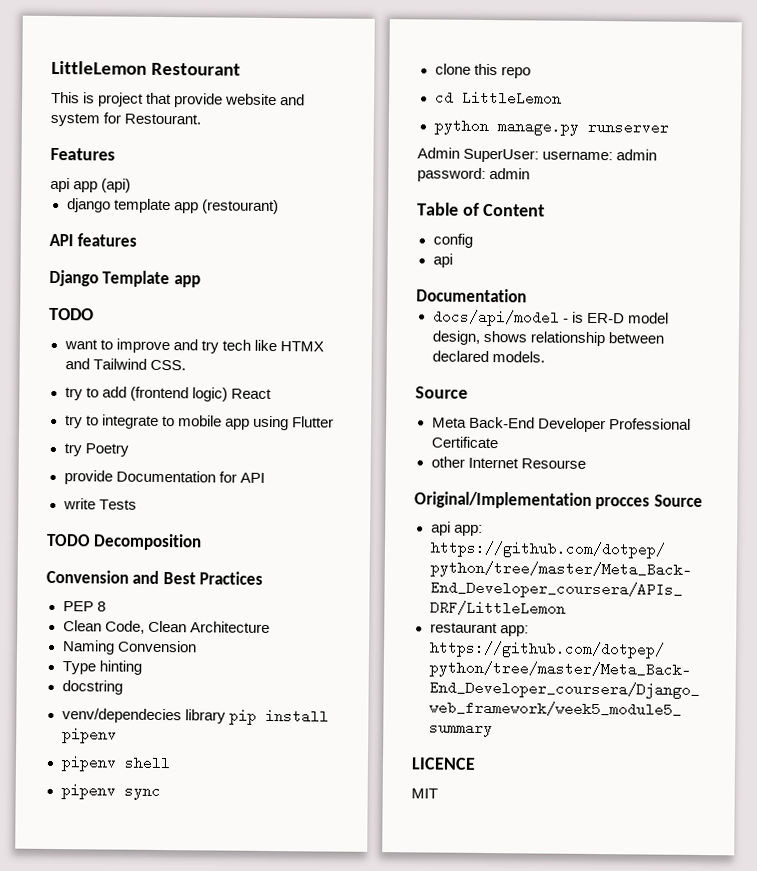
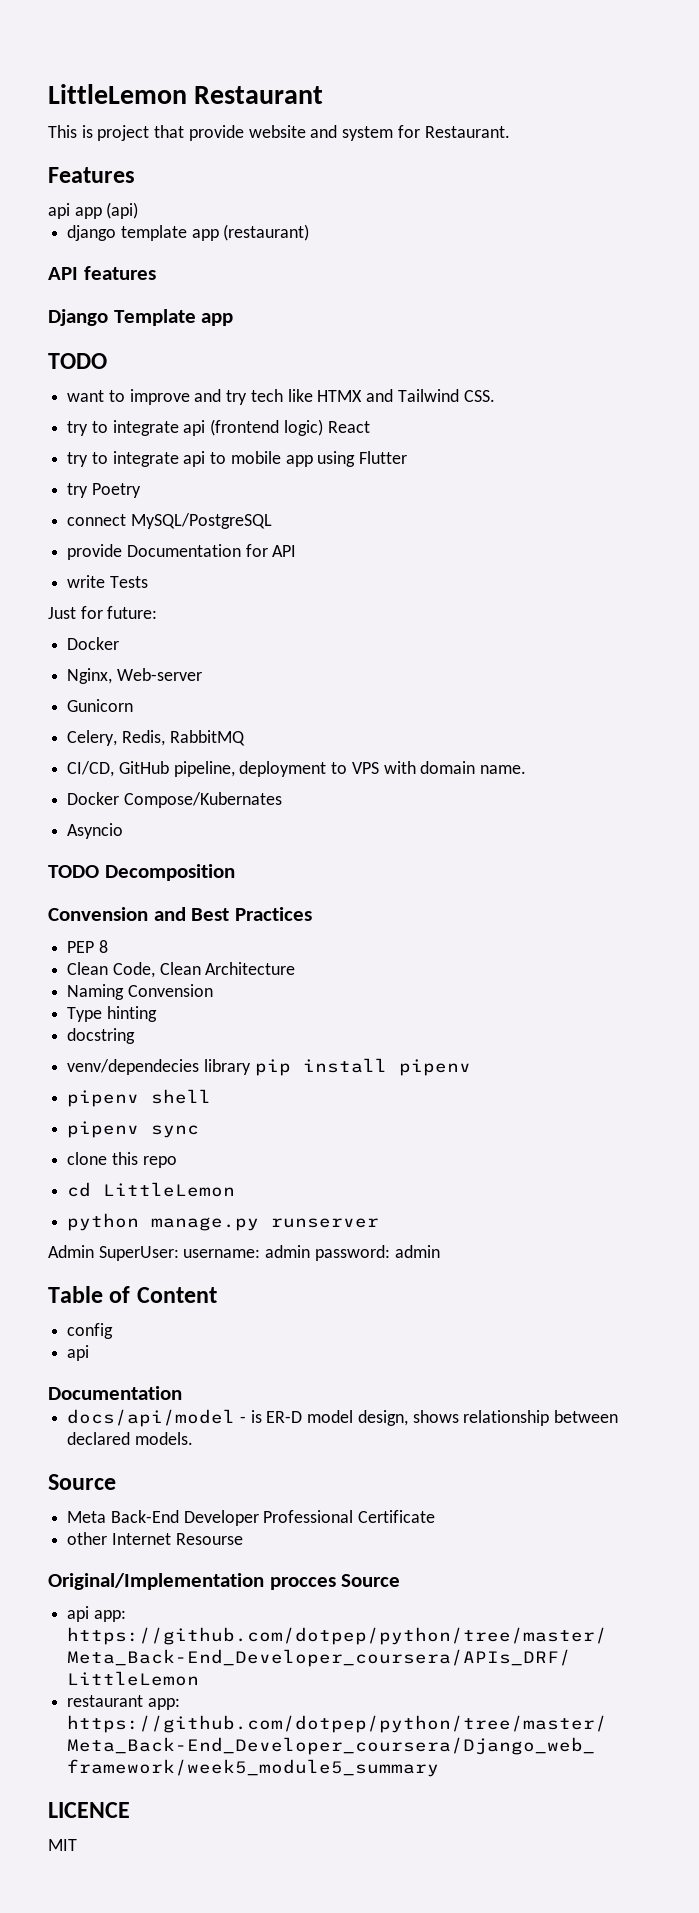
[51,60,241,76] LittleLemon Restourant -> [48,84,324,104] LittleLemon Restaurant
[124,113,202,125] Restourant. -> [424,126,510,138] Restaurant.
[201,199,279,215] (restourant) -> [223,224,310,241] (restaurant)
[101,386,127,398] add -> [112,420,206,436] integrate api
(159, 421) none -> [183,451,206,467] api
(129, 450) none -> [67,513,272,529] // connect MySQL/PostgreSQL
(137, 504) none -> [48,606,158,619] [67,637,120,650] [67,668,202,684] [67,699,134,712] [67,730,245,746] [67,761,527,777] [67,792,282,808] [67,823,124,839] // Just for future: // Docker // Nginx, Web-server // Gunicorn // Celery, Redis, RabbitMQ // CI/CD, GitHub pipeline, deployment to VPS with domain name. // Docker Compose/Kubernates // Asyncio

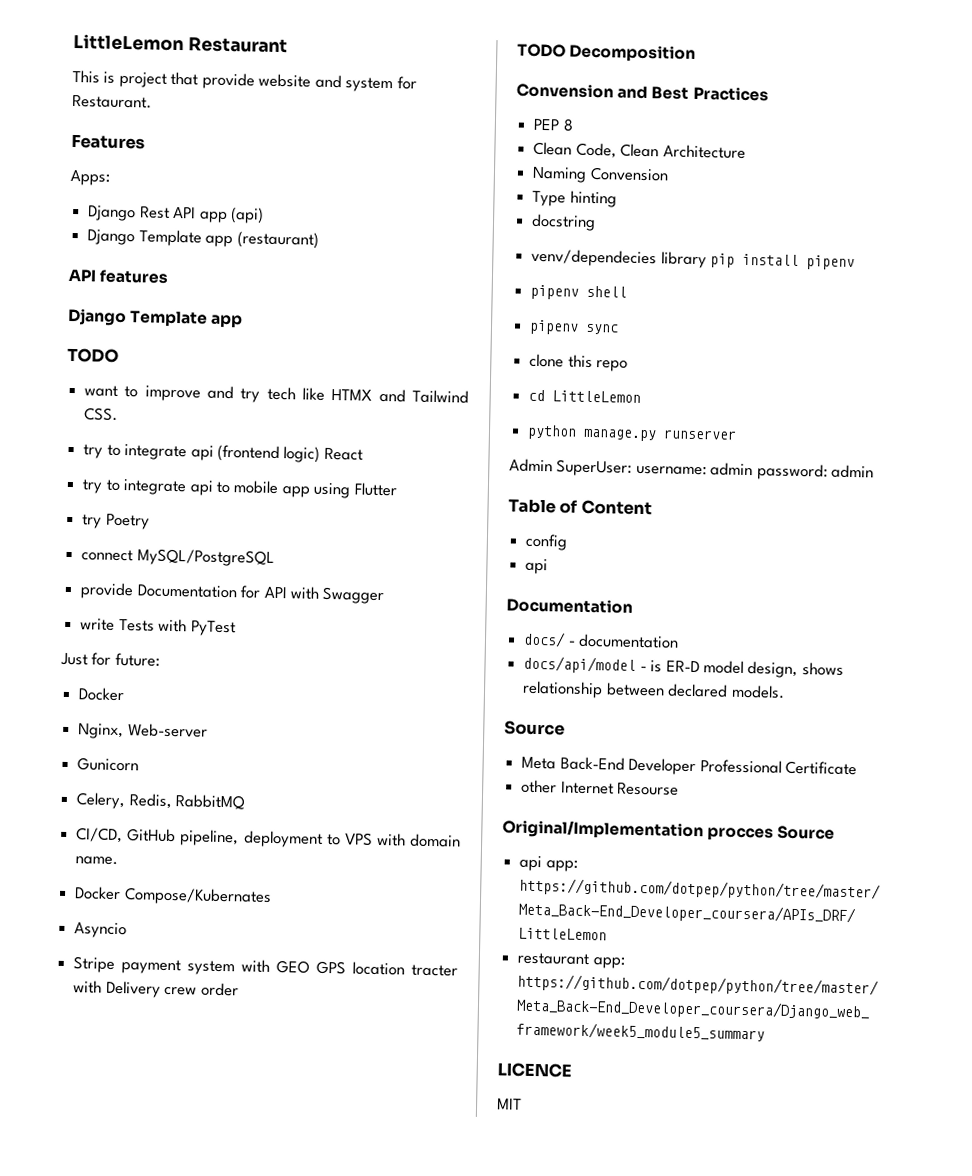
[48,203,70,219] api -> [70,169,110,186] [87,205,197,222] Apps: // Django Rest API
[67,225,187,241] django template -> [87,229,202,247] Django Template
(297, 551) none -> [289,586,385,605] with Swagger
(148, 582) none -> [158,618,236,637] with PyTest
(124, 831) none -> [73,956,459,977] [73,980,239,998] // Stripe payment system with GEO GPS location tracter with Delivery crew order
(182, 1393) none -> [523,631,680,649] // docs/ - documentation

